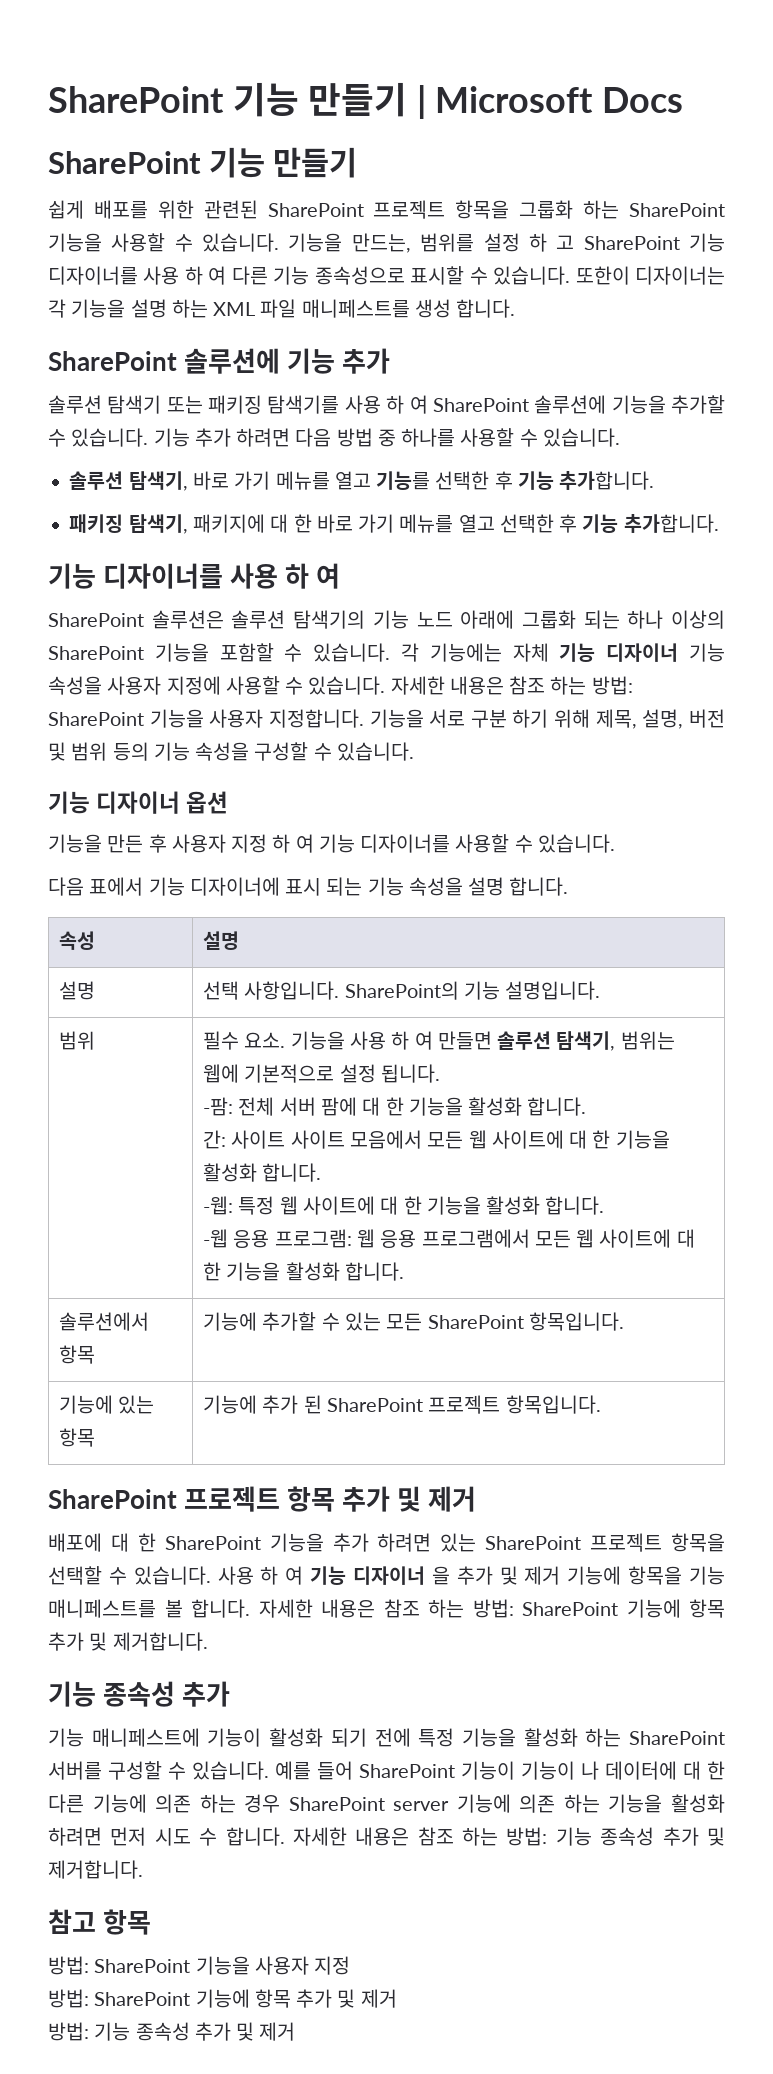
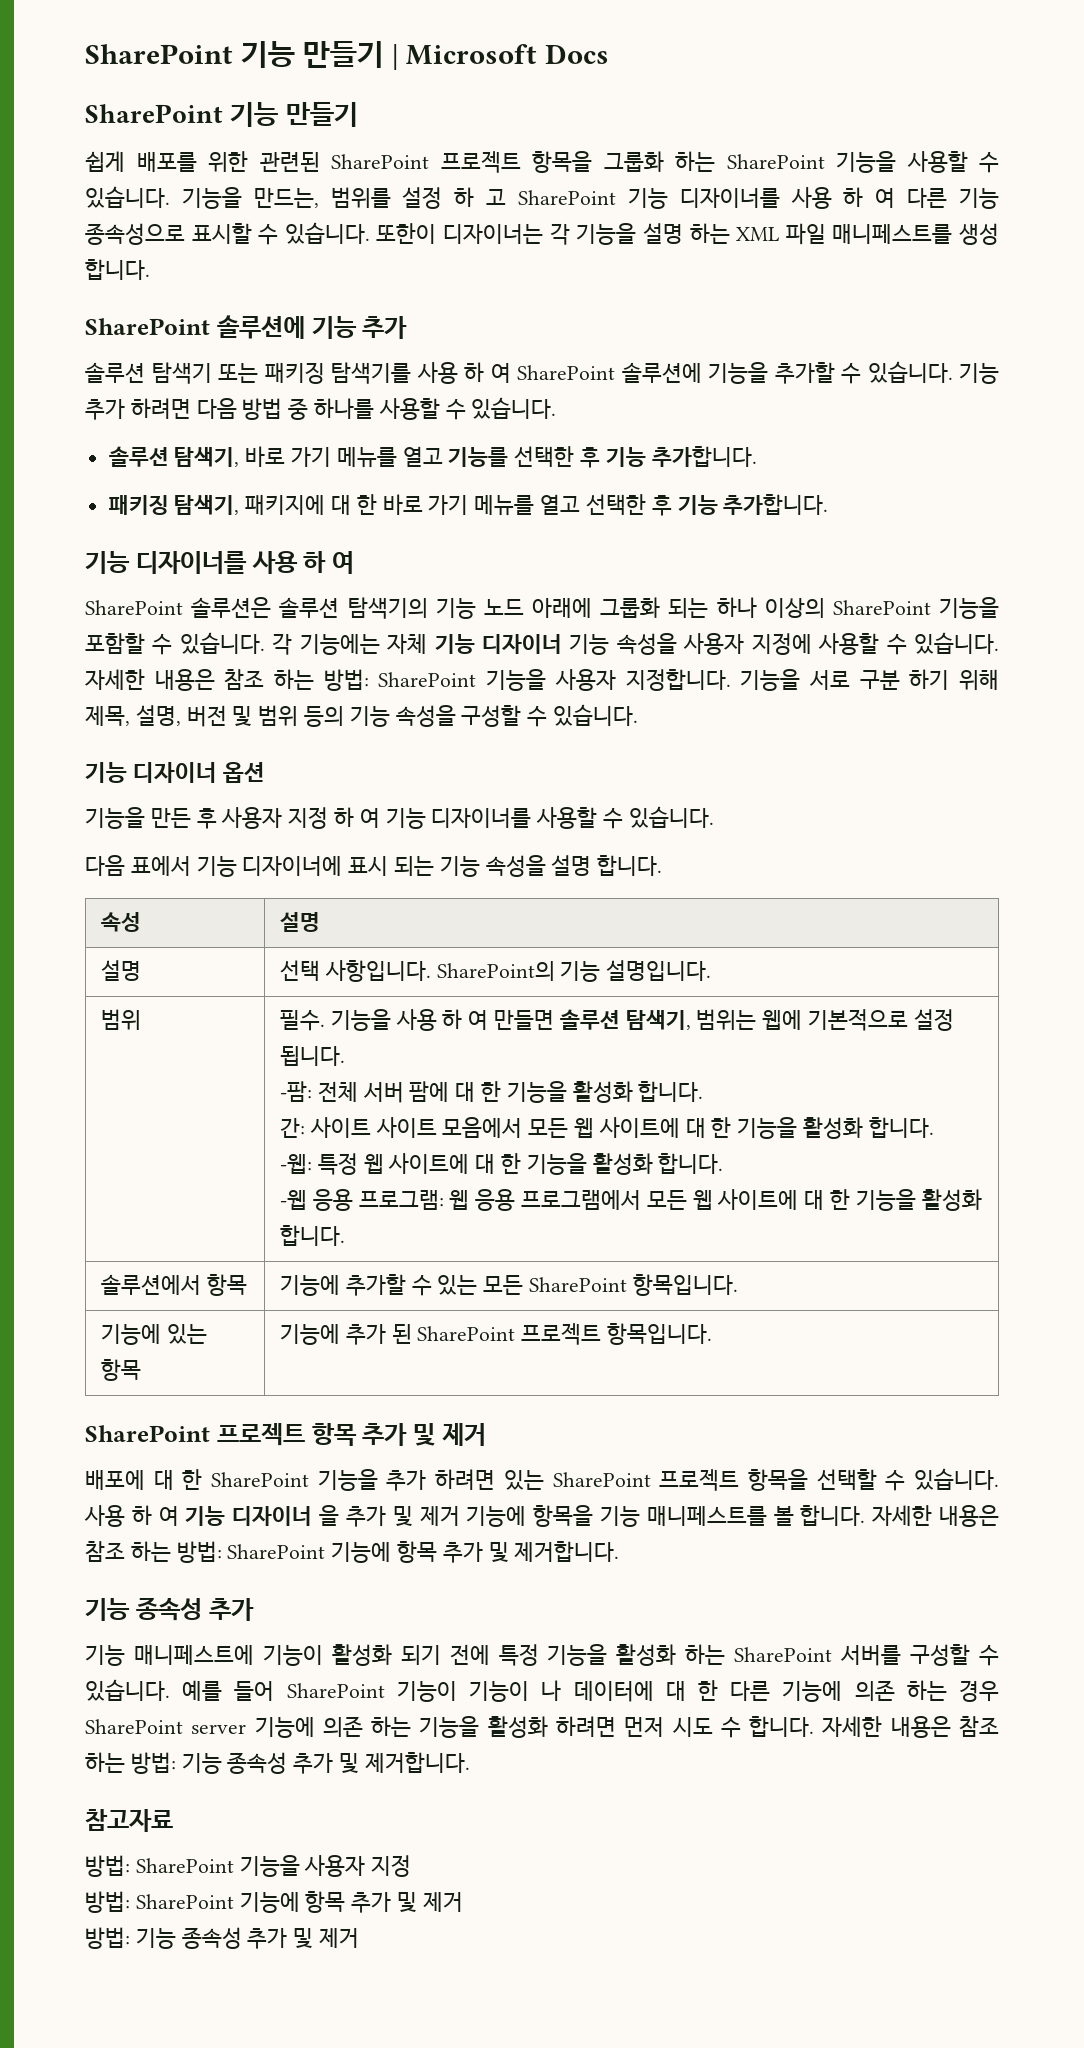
[203,1031,286,1050] 필수 요소. -> [280,1010,326,1031] 필수.
[48,1909,152,1935] 참고 항목 -> [85,1809,173,1832] 참고자료

